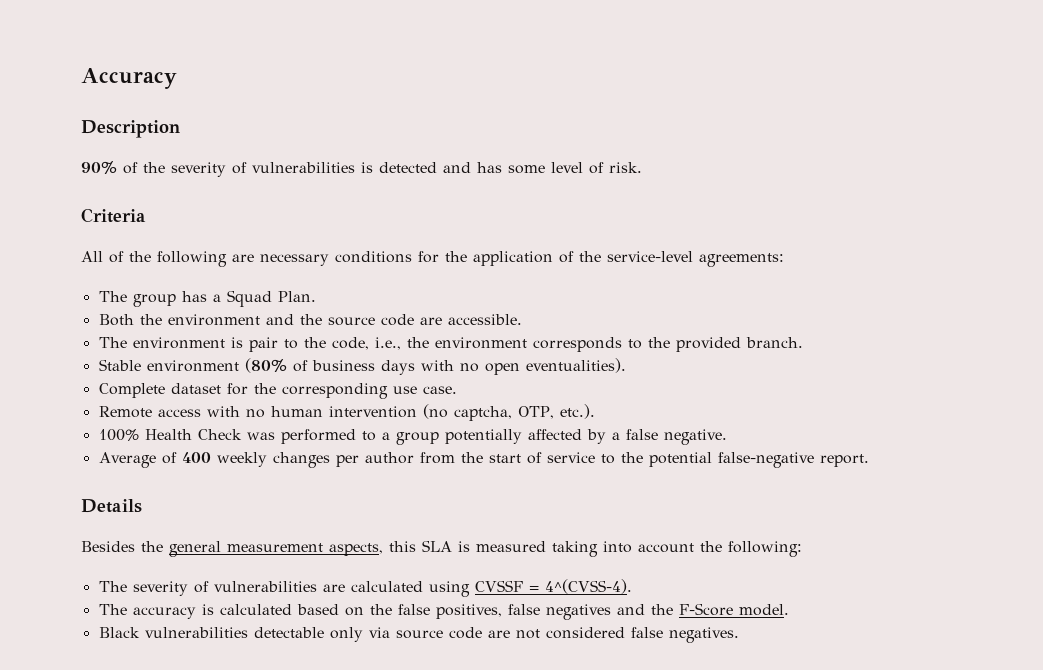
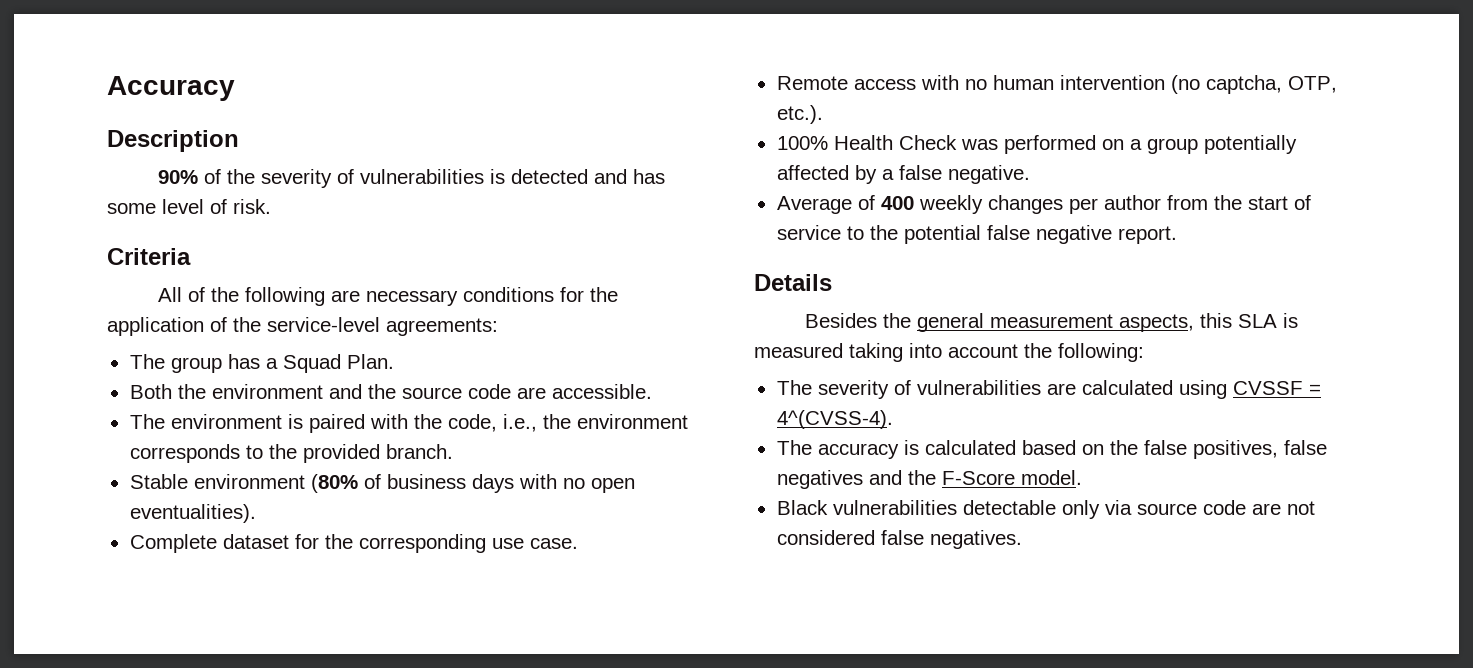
[248,337,298,352] pair to -> [308,414,408,433] paired with
[361,431,376,441] to -> [1101,139,1124,150] on
[717,452,814,468] false-negative -> [986,225,1112,244] false negative

